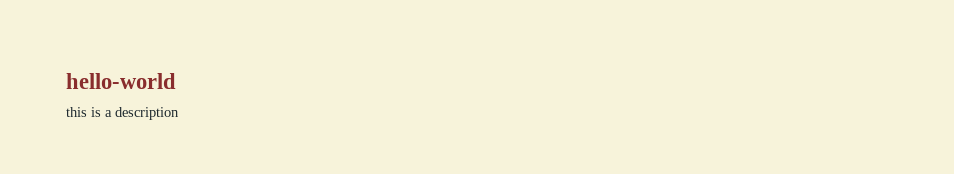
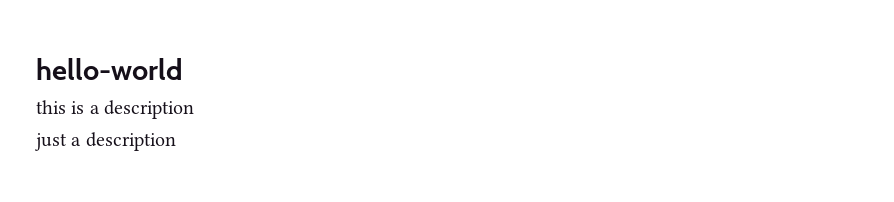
(179, 113) none -> [35,132,176,151] // just a description

